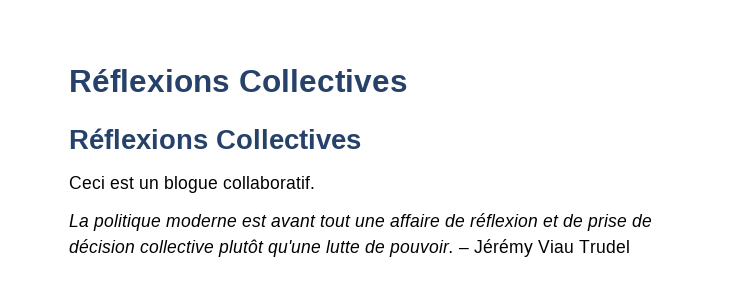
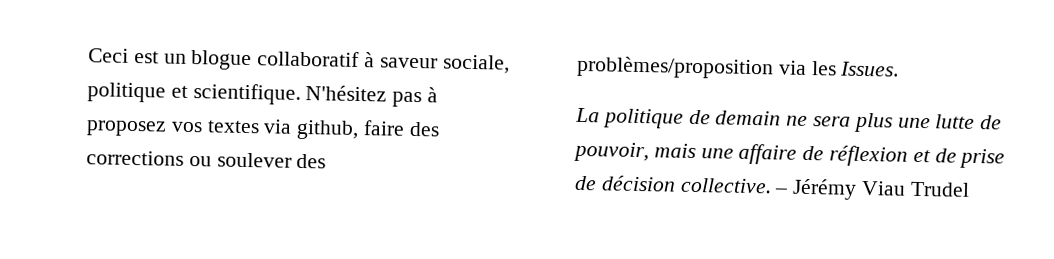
[69,69,408,92] [69,128,361,149] [69,176,315,193] [69,214,351,231] Réflexions Collectives // Réflexions Collectives // Ceci est un blogue collaboratif. // La politique moderne est avant tout -> [88,48,510,74] [87,82,439,108] [86,119,440,141] [86,150,327,169] [576,55,900,80] [575,107,1003,133] [573,141,696,163] Ceci est un blogue collaboratif à saveur sociale, politique et scientifique. N'hésitez pas à proposez vos textes via github, faire des corrections ou soulever des problèmes/proposition via les Issues. // La politique de demain ne sera plus une lutte de pouvoir, mais
[140,239,454,257] collective plutôt qu'une lutte de pouvoir. -> [679,177,772,194] collective.

